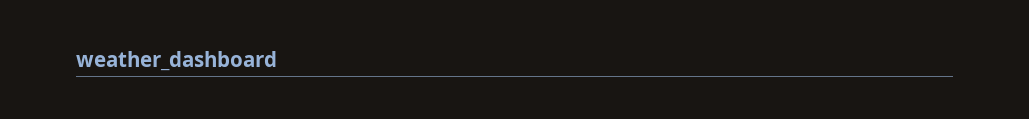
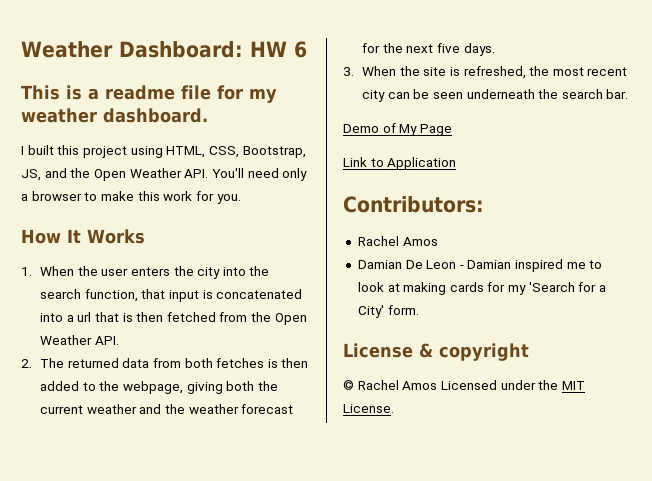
[76,51,277,71] weather_dashboard -> [21,41,307,58] [21,85,277,103] [21,108,208,123] [21,145,306,158] [21,168,308,181] [21,191,241,204] [21,229,145,244] [21,266,270,279] [39,289,303,302] [39,312,307,325] [39,335,119,345] [21,358,309,368] [39,381,278,394] [39,404,294,414] [361,43,495,56] [343,66,628,79] [361,89,629,102] [343,123,452,136] [343,157,457,170] [343,196,484,213] [357,236,438,246] [357,259,603,272] [357,282,607,295] [357,305,419,318] [343,343,529,361] [343,380,585,390] [343,404,394,413] Weather Dashboard: HW 6 // This is a readme file for my weather dashboard. // I built this project using HTML, CSS, Bootstrap, JS, and the Open Weather API. You'll need only a browser to make this work for you. // How It Works // 1. When the user enters the city into the search function, that input is concatenated into a url that is then fetched from the Open Weather API. // 2. The returned data from both fetches is then added to the webpage, giving both the current weather and the weather forecast for the next five days. // 3. When the site is refreshed, the most recent city can be seen underneath the search bar. // Demo of My Page // Link to Application // Contributors: // Rachel Amos // Damian De Leon - Damian inspired me to look at making cards for my 'Search for a City' form. // License & copyright // © Rachel Amos Licensed under the MIT License.

